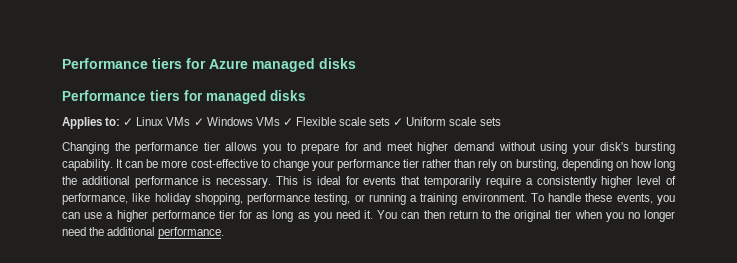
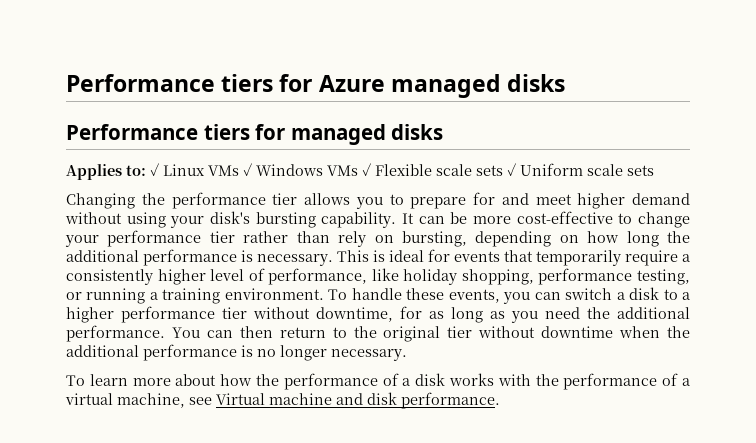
[84,212,103,219] use -> [565,287,678,300] switch a disk to
(235, 214) none -> [253,307,393,322] without downtime,
[364,210,373,219] it. -> [587,307,690,319] [66,325,165,342] the additional performance.
[574,210,675,222] [62,227,156,236] when you no longer need the additional -> [478,326,690,338] [66,344,407,361] [66,373,690,390] [65,392,397,408] without downtime when the additional performance is no longer necessary. // To learn more about how the performance of a disk works with the performance of a virtual machine, see Virtual machine and disk

